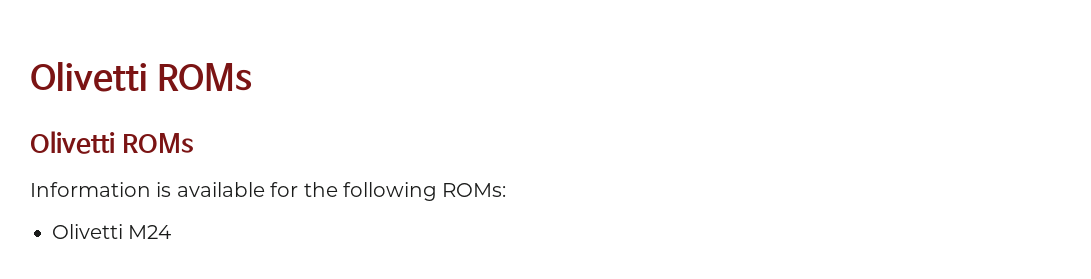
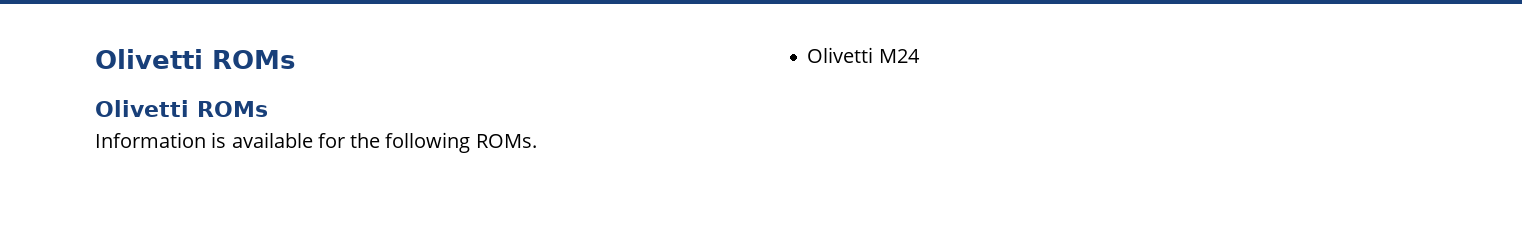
[442,183,507,197] ROMs: -> [475,134,537,148] ROMs.

